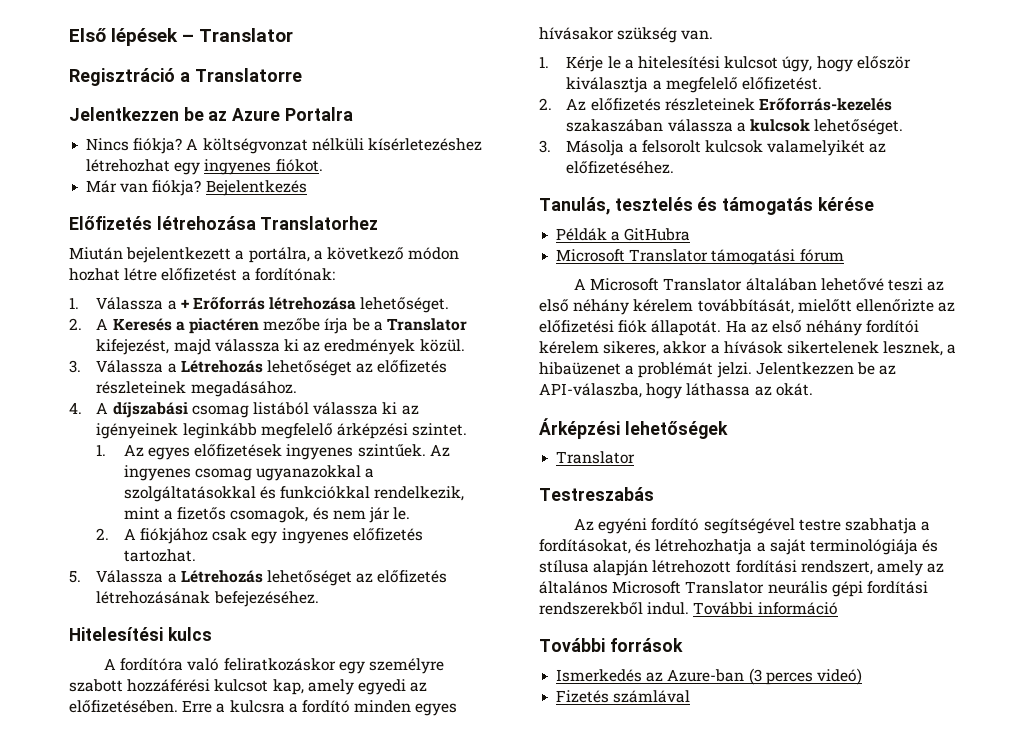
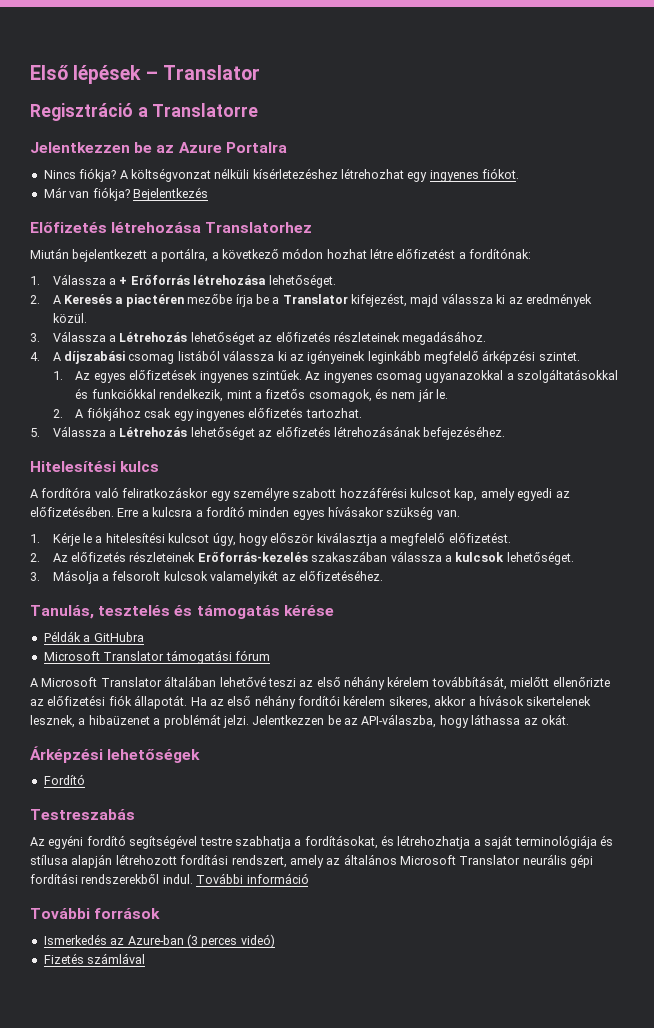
[556,451,636,464] Translator -> [43,774,85,785] Fordító

